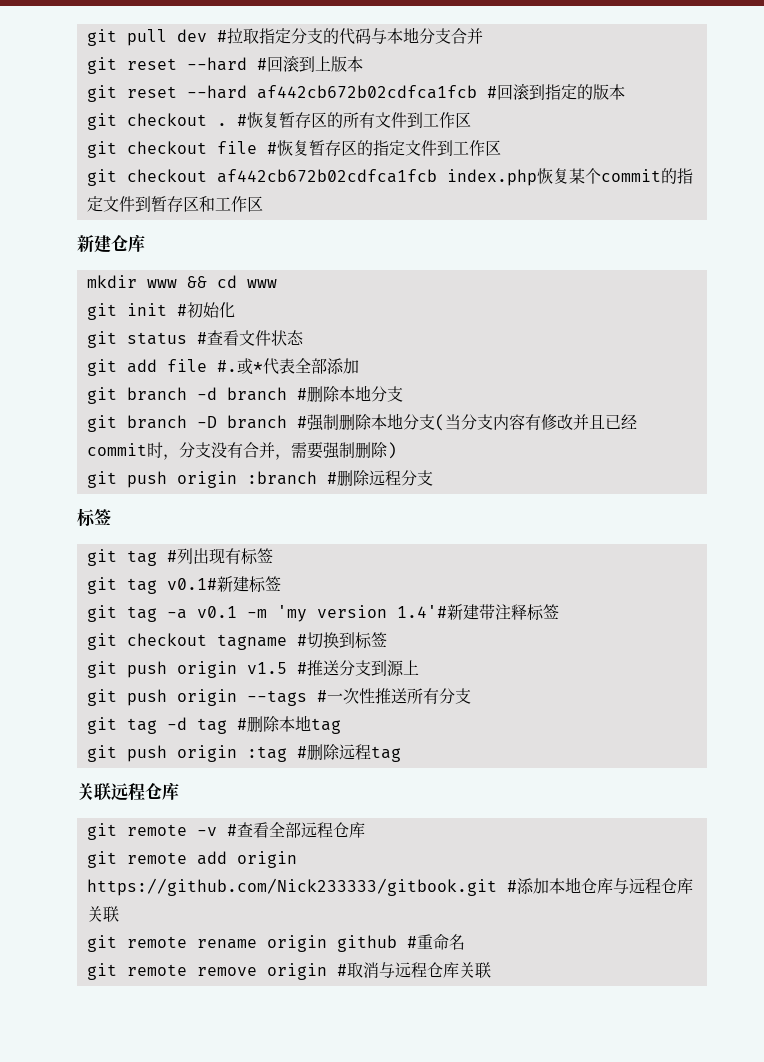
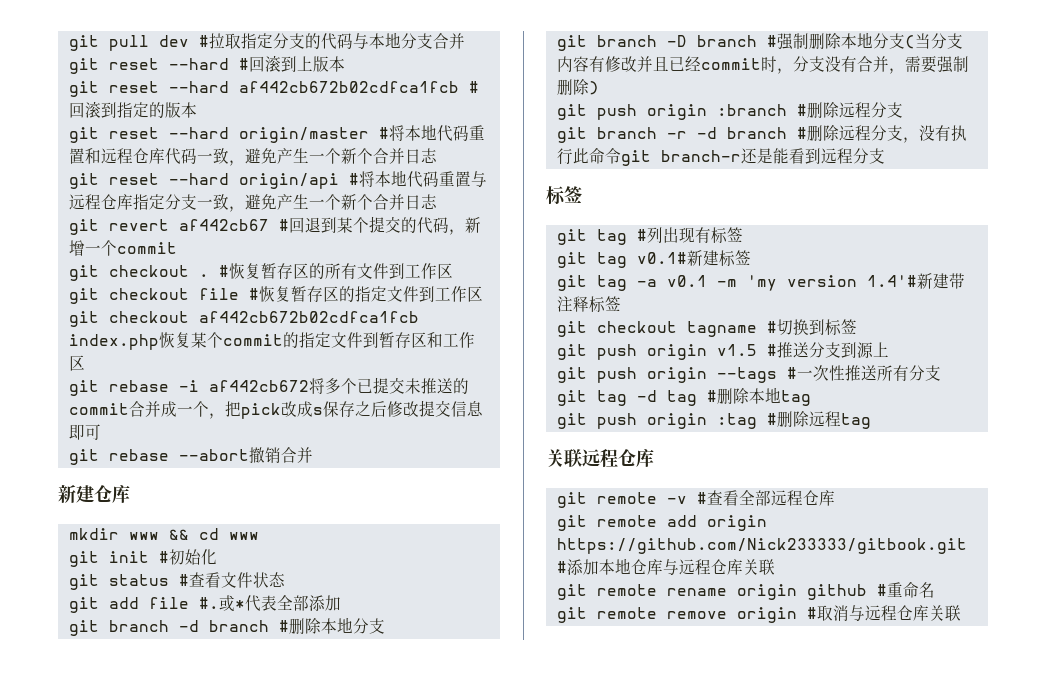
(626, 92) none -> [68,124,485,143] [68,148,437,166] [68,170,487,189] [68,194,437,212] [68,216,481,235] [68,240,177,256] // git reset --hard origin/master #将本地代码重置和远程仓库代码一致，避免产生一个新个合并日志 // git reset --hard origin/api #将本地代码重置与远程仓库指定分支一致，避免产生一个新个合并日志 // git revert af442cb67 #回退到某个提交的代码，新增一个commit
(264, 204) none -> [68,377,469,396] [68,400,483,419] [68,424,101,440] [68,447,313,465] // git rebase -i af442cb672将多个已提交未推送的commit合并成一个，把pick改成s保存之后修改提交信息即可 // git rebase --abort撤销合并
(434, 478) none -> [556,125,967,143] [556,148,885,166] // git branch -r -d branch #删除远程分支，没有执行此命令git branch-r还是能看到远程分支

